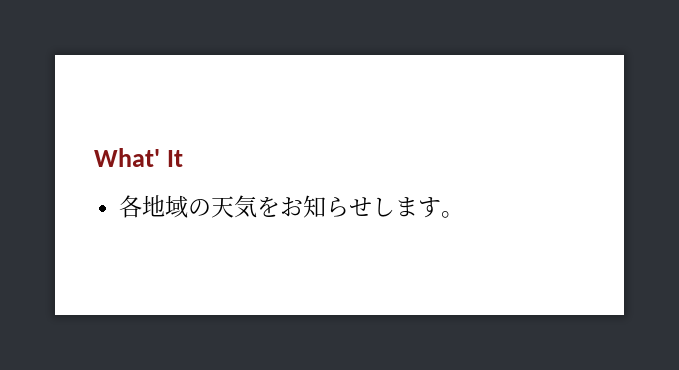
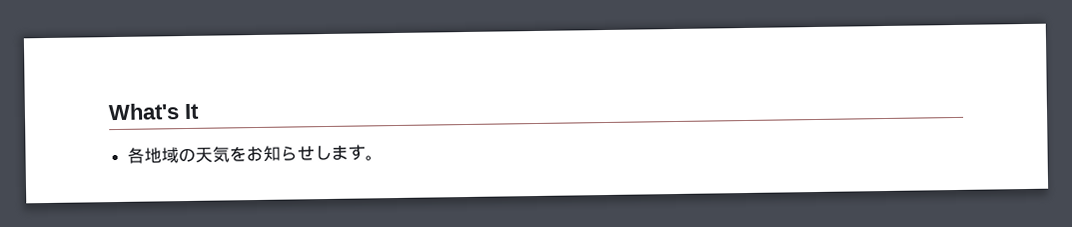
[94,148,160,167] What' -> [108,103,180,121] What's

